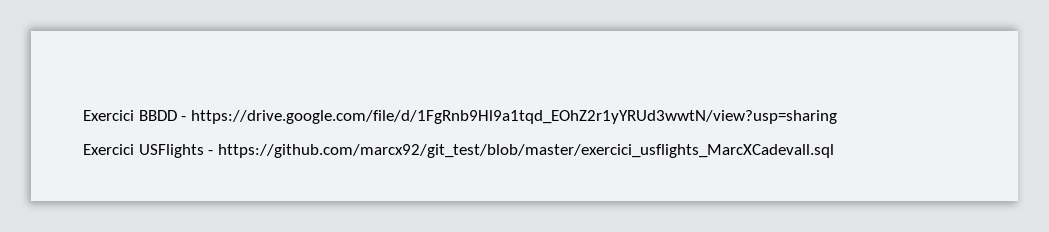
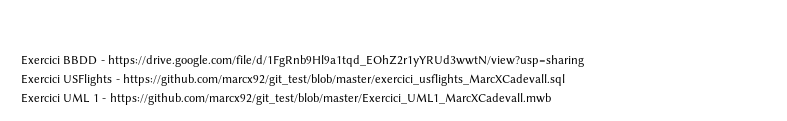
(834, 151) none -> [21,93,551,105] // Exercici UML 1 - https://github.com/marcx92/git_test/blob/master/Exercici_UML1_MarcXCadevall.mwb

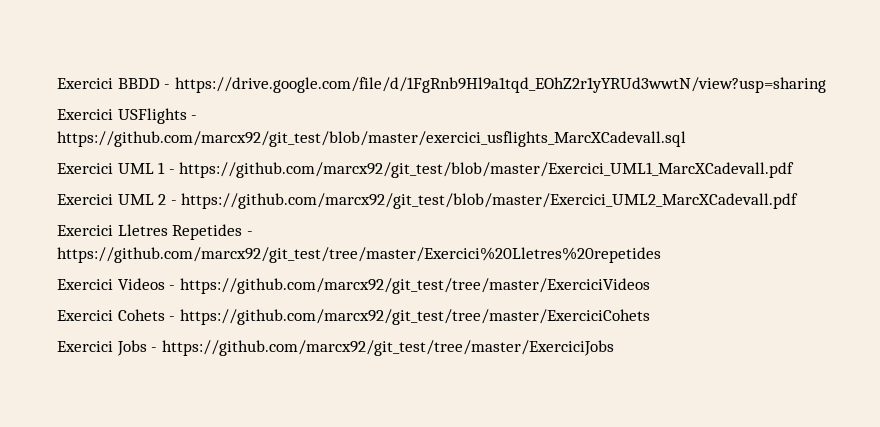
[109,93,551,105] https://github.com/marcx92/git_test/blob/master/Exercici_UML1_MarcXCadevall.mwb -> [179,162,795,178] [57,193,799,209] [57,224,253,240] [57,247,661,263] [57,278,650,294] [57,309,650,325] [57,340,614,356] https://github.com/marcx92/git_test/blob/master/Exercici_UML1_MarcXCadevall.pdf // Exercici UML 2 - https://github.com/marcx92/git_test/blob/master/Exercici_UML2_MarcXCadevall.pdf // Exercici Lletres Repetides - https://github.com/marcx92/git_test/tree/master/Exercici%20Lletres%20repetides // Exercici Videos - https://github.com/marcx92/git_test/tree/master/ExerciciVideos // Exercici Cohets - https://github.com/marcx92/git_test/tree/master/ExerciciCohets // Exercici Jobs - https://github.com/marcx92/git_test/tree/master/ExerciciJobs

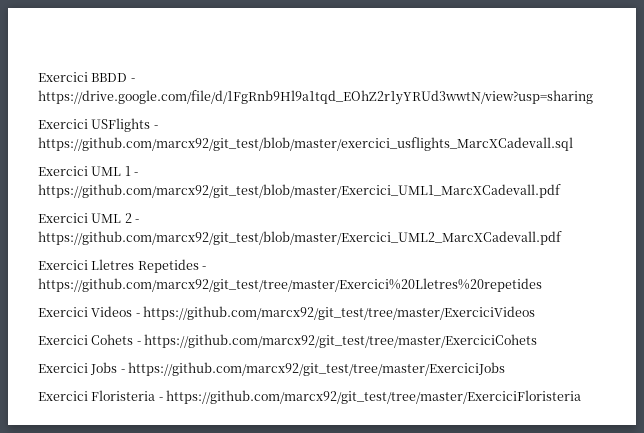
(614, 348) none -> [38,390,582,404] // Exercici Floristeria - https://github.com/marcx92/git_test/tree/master/ExerciciFloristeria

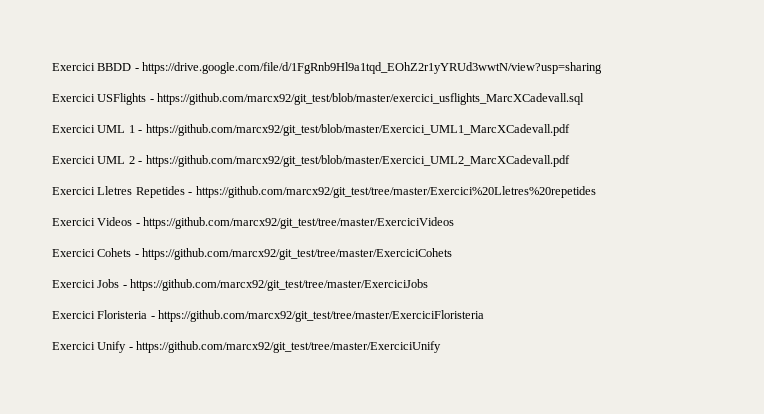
(582, 397) none -> [52,341,442,353] // Exercici Unify - https://github.com/marcx92/git_test/tree/master/ExerciciUnify

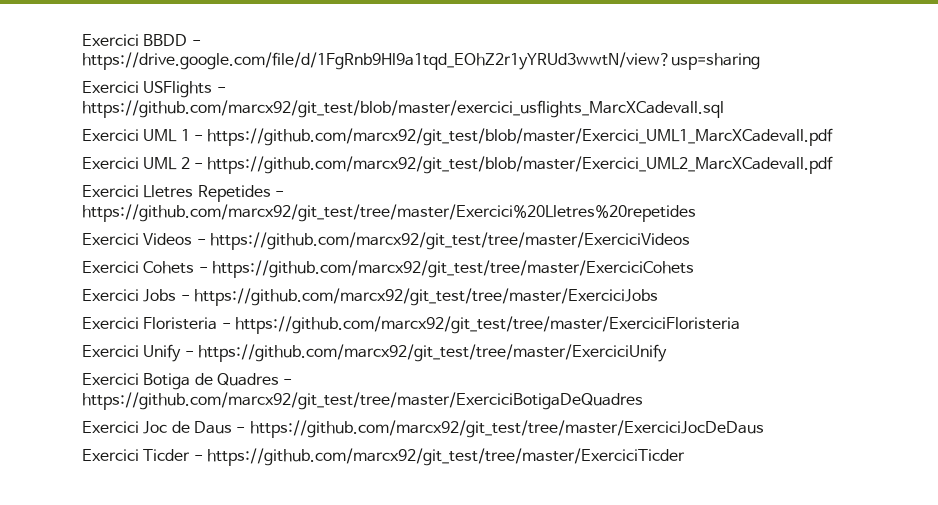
(442, 347) none -> [82,373,293,390] [82,392,643,410] [82,420,764,438] [82,448,685,466] // Exercici Botiga de Quadres - https://github.com/marcx92/git_test/tree/master/ExerciciBotigaDeQuadres // Exercici Joc de Daus - https://github.com/marcx92/git_test/tree/master/ExerciciJocDeDaus // Exercici Ticder - https://github.com/marcx92/git_test/tree/master/ExerciciTicder

